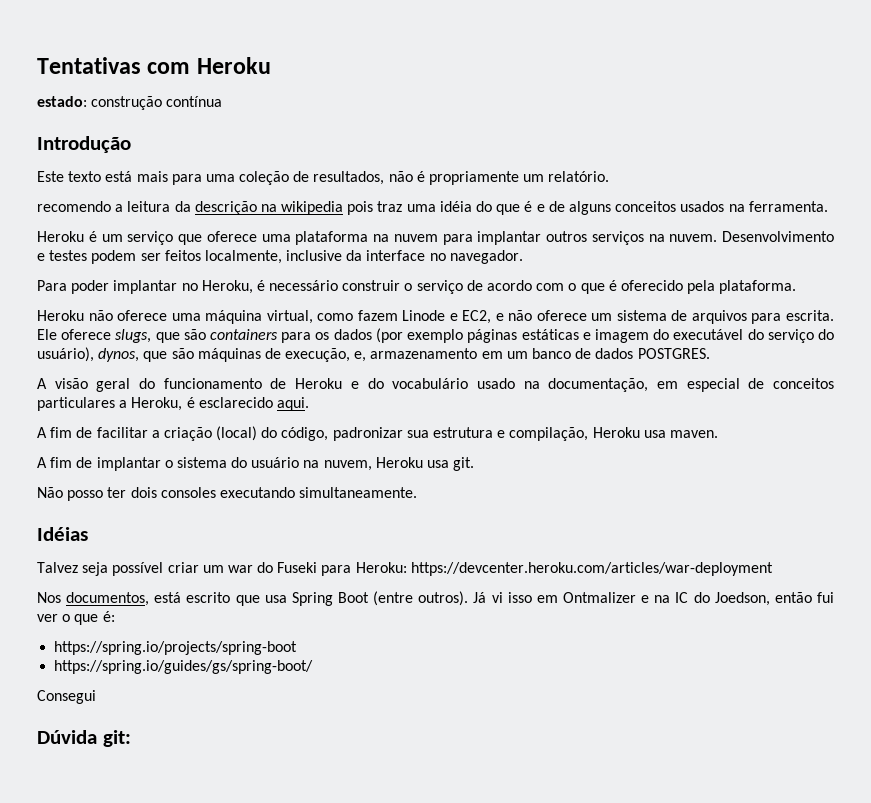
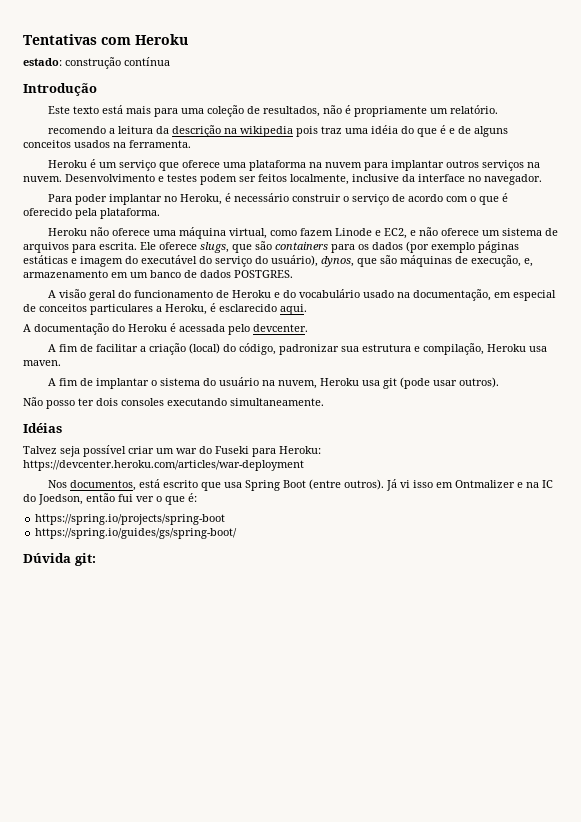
(309, 404) none -> [23,323,308,335] // A documentação do Heroku é acessada pelo devcenter.
[453,457,475,471] git. -> [382,377,499,389] git (pode usar outros).
[37,690,96,704] // Consegui -> (238, 533) none

